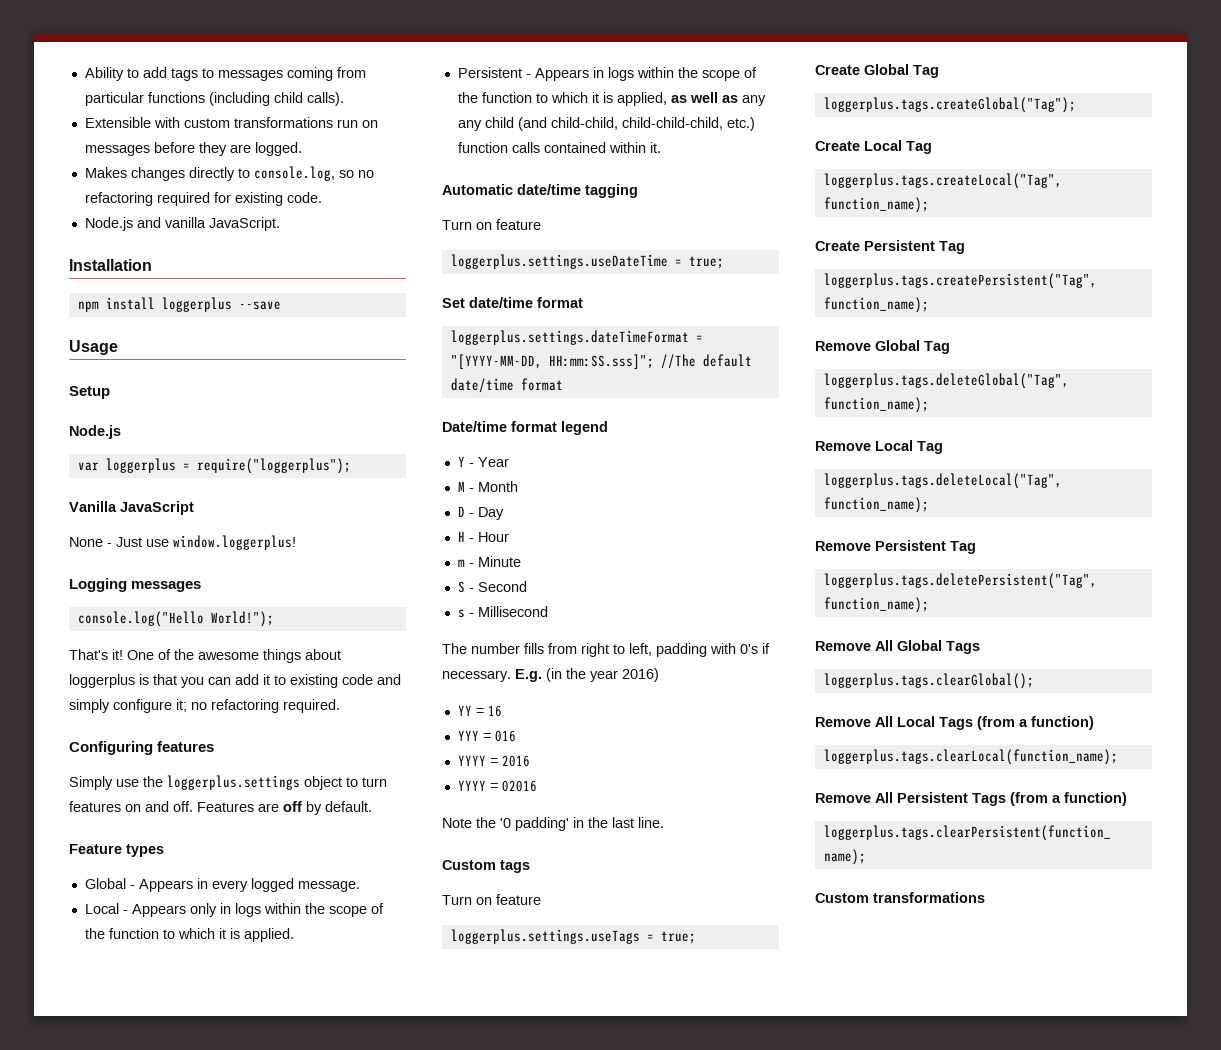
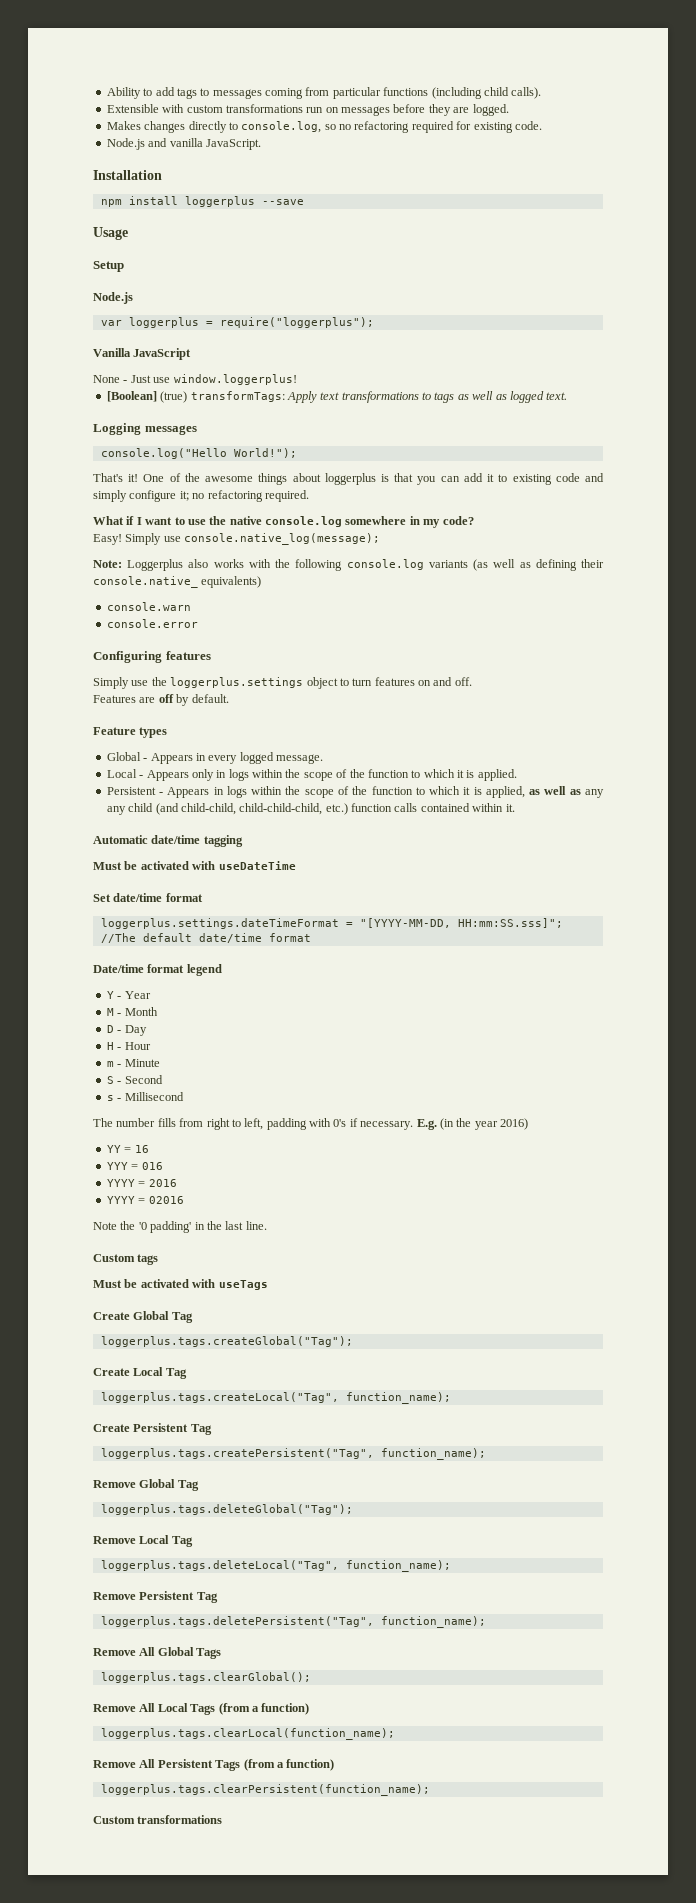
(296, 542) none -> [106,391,568,403] // [Boolean] (true) transformTags: Apply text transformations to tags as well as logged text.
(340, 706) none -> [93,516,474,528] [93,533,381,545] [93,559,604,571] [93,576,262,588] [106,602,191,611] [106,619,198,628] // What if I want to use the native console.log somewhere in my code? // Easy! Simply use console.native_log(message); // Note: Loggerplus also works with the following console.log variants (as well as defining their console.native_ equivalents) // console.warn // console.error
(193, 806) none -> (472, 681) //
[442,219,541,230] [450,254,724,269] Turn on feature // loggerplus.settings.useDateTime = true; -> [93,861,296,870] Must be activated with useDateTime
[442,894,541,905] [450,929,696,944] Turn on feature // loggerplus.settings.useTags = true; -> [93,1279,268,1290] Must be activated with useTags
[823,373,1069,389] [823,397,929,413] loggerplus.tags.deleteGlobal("Tag", function_name); -> [100,1504,353,1515] loggerplus.tags.deleteGlobal("Tag");

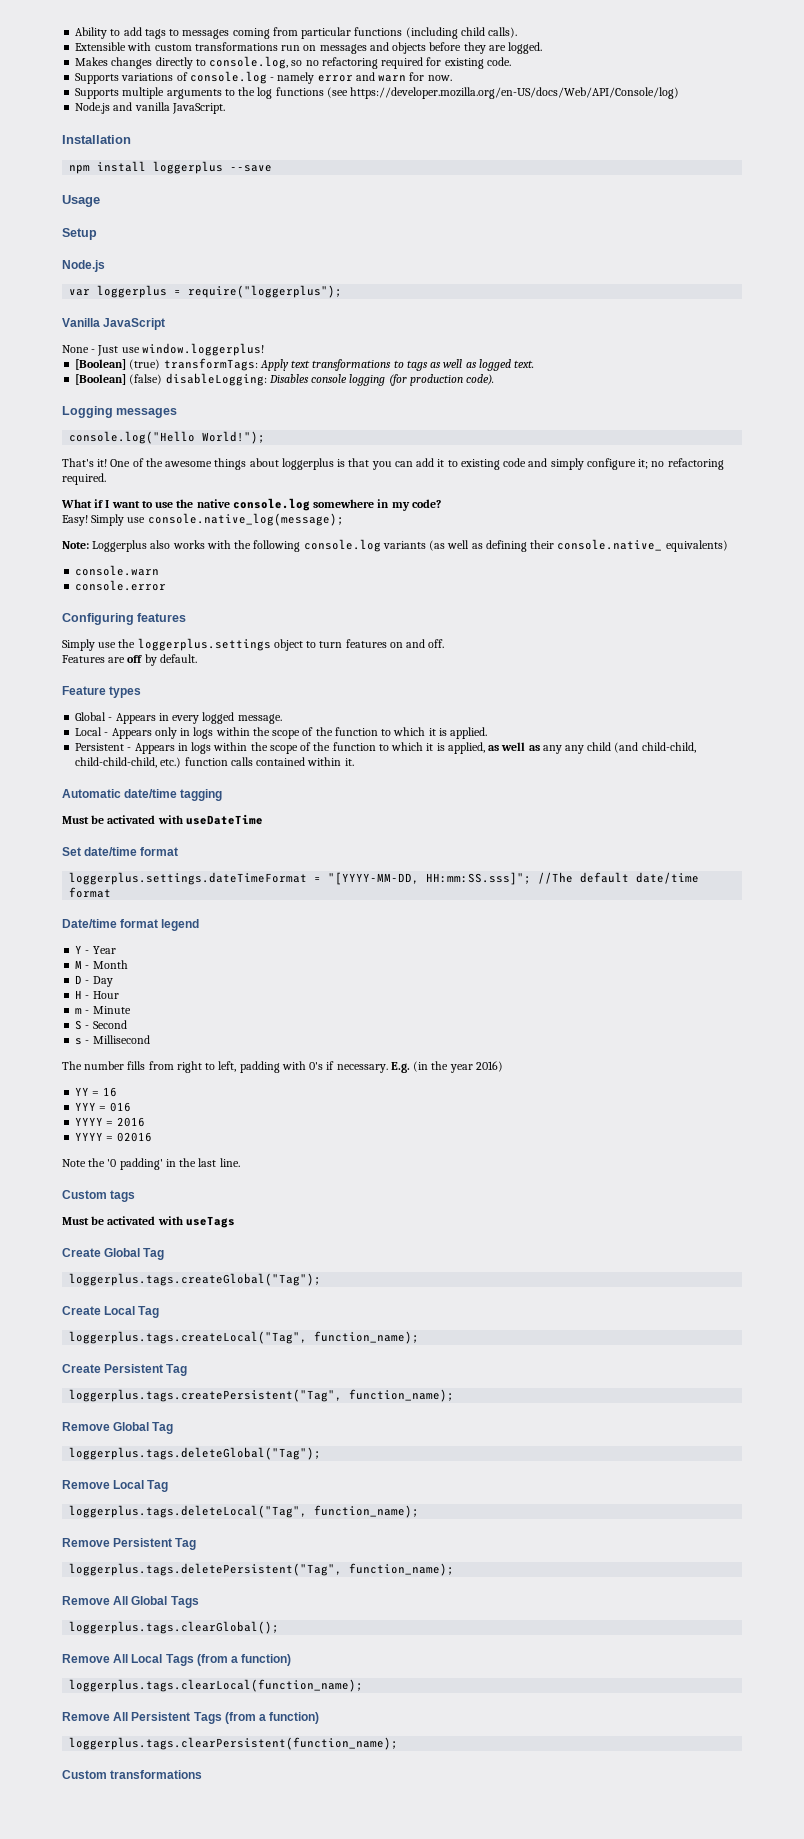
(390, 111) none -> [369,42,427,54] and objects
(542, 125) none -> [75,71,452,84] [75,87,680,99] // Supports variations of console.log - namely error and warn for now. // Supports multiple arguments to the log functions (see https://developer.mozilla.org/en-US/docs/Web/API/Console/log)
(568, 396) none -> [75,373,495,386] // [Boolean] (false) disableLogging: Disables console logging (for production code).

